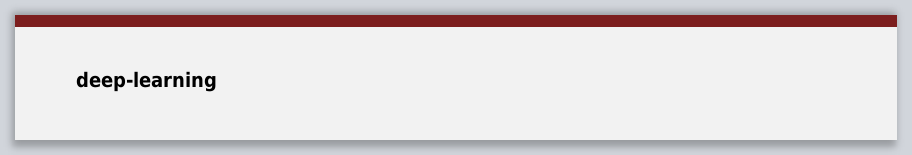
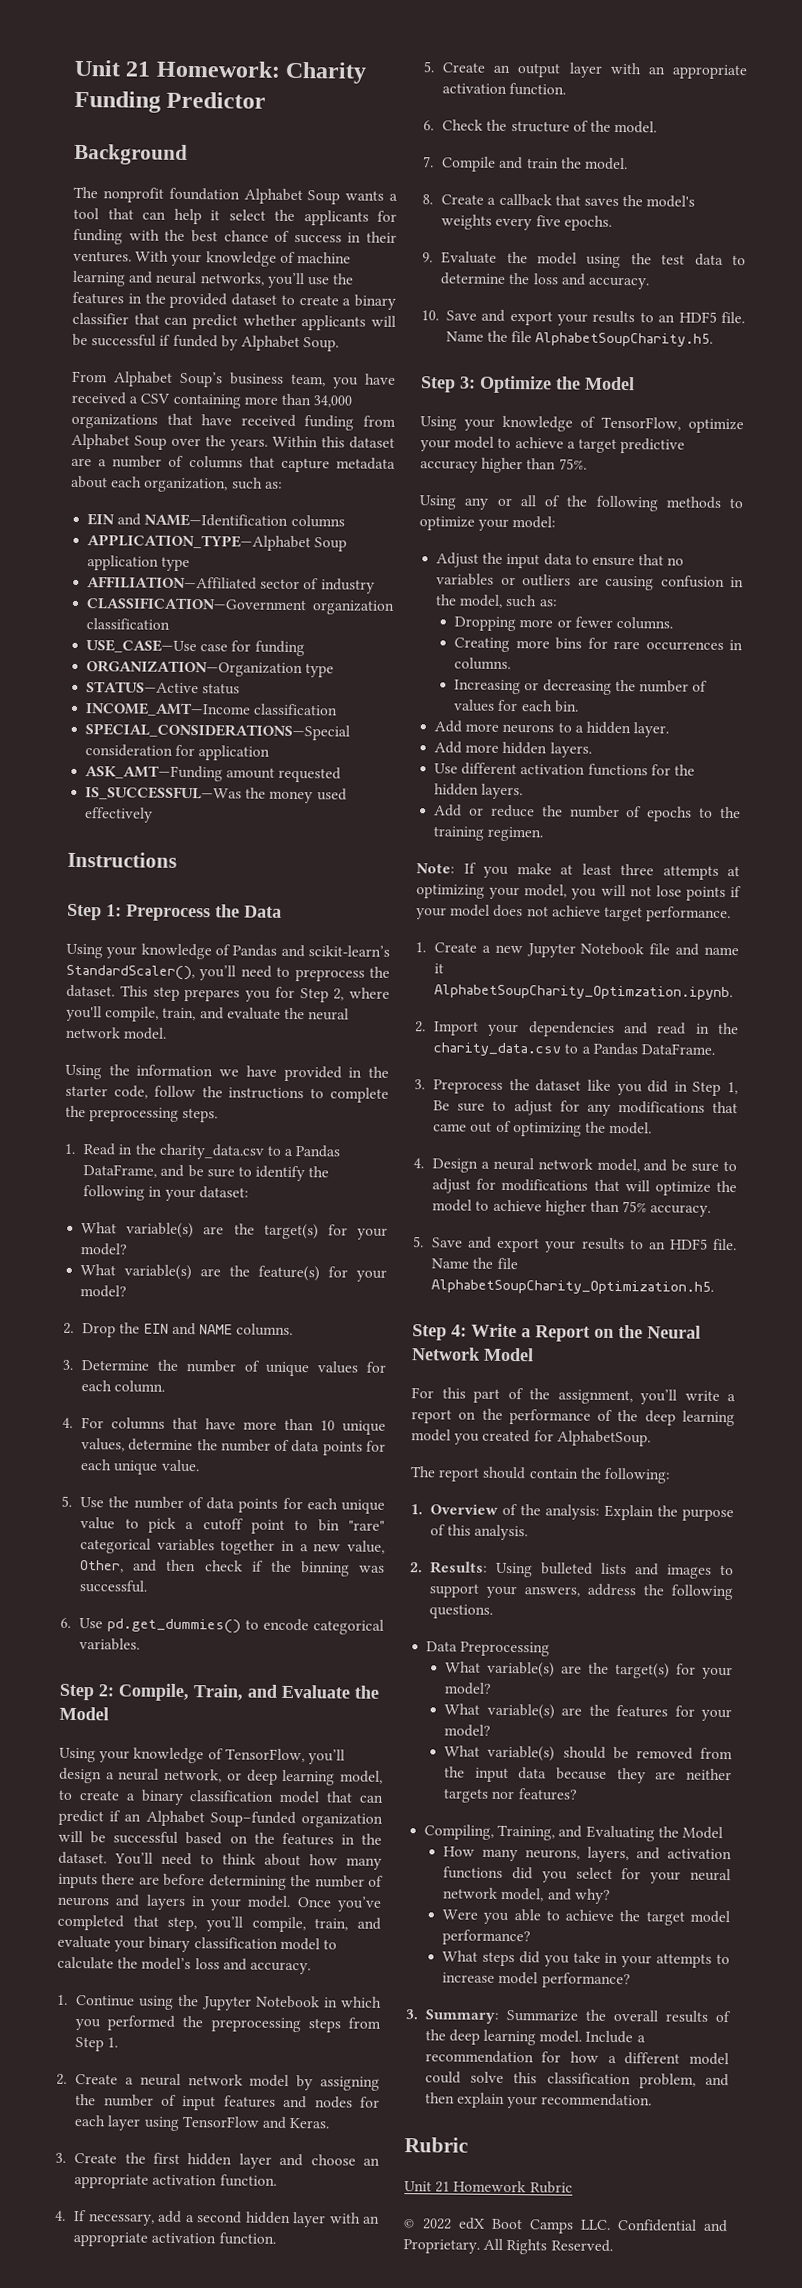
[76,71,217,92] deep-learning -> [74,59,368,84] [74,90,267,113] [74,143,188,165] [73,186,398,205] [73,207,397,226] [73,228,397,245] [73,250,351,267] [72,270,355,289] [72,291,396,310] [72,312,396,331] [72,333,340,352] [72,370,396,389] [71,391,353,409] [71,413,396,431] [71,433,395,451] [71,455,396,473] [71,475,283,493] [87,513,345,528] [87,534,348,552] [87,555,191,572] [87,576,375,594] [86,597,395,615] [86,618,171,630] [86,639,305,657] [86,660,335,678] [86,681,241,695] [85,702,339,717] [85,723,351,741] [85,744,271,761] [85,765,342,783] [85,786,347,804] [84,807,154,823] [67,851,177,868] [67,903,282,922] [66,943,390,960] [66,964,390,982] [66,984,390,1003] [66,1005,350,1022] [65,1026,168,1040] [65,1064,390,1082] [65,1085,389,1103] [65,1105,219,1123] [64,1143,341,1160] [83,1164,330,1182] [83,1185,249,1202] [81,1222,388,1240] [80,1243,129,1256] [80,1264,387,1282] [80,1285,128,1298] [63,1322,294,1338] [62,1359,386,1377] [81,1380,166,1393] [62,1417,386,1435] [81,1438,386,1456] [80,1459,200,1475] [61,1495,385,1514] [80,1517,385,1534] [80,1538,386,1555] [80,1559,385,1577] [79,1580,148,1593] [60,1617,384,1635] [79,1638,141,1651] [59,1683,379,1702] [59,1706,109,1721] [59,1747,345,1765] [59,1767,384,1786] [58,1789,383,1806] [58,1809,383,1828] [58,1830,382,1846] [58,1851,382,1870] [58,1873,384,1890] [57,1894,382,1912] [57,1914,381,1933] [57,1935,337,1953] [57,1956,311,1975] [57,1994,382,2011] [75,2015,381,2033] [75,2037,119,2052] [56,2073,380,2091] [75,2094,380,2111] [74,2115,330,2131] [55,2152,380,2169] [74,2174,277,2189] [55,2210,380,2228] [73,2232,276,2247] [423,61,747,80] [442,82,567,96] [423,119,658,134] [423,156,628,172] [422,193,696,208] [441,214,612,231] [422,251,746,268] [440,272,650,290] [421,309,745,326] [445,330,714,347] [420,375,635,394] [420,415,744,434] [420,436,686,454] [420,457,587,474] [419,495,743,512] [419,516,557,531] [436,552,685,569] [436,573,744,591] [435,594,558,608] [454,616,673,632] [454,637,743,652] [454,657,512,671] [454,679,709,695] [454,699,579,713] [434,720,670,738] [434,741,592,758] [434,762,695,777] [434,783,524,800] [434,804,741,822] [433,826,544,842] [416,862,740,880] [416,884,742,901] [416,904,732,923] [415,942,739,958] [434,963,445,974] [434,984,734,1001] [415,1021,739,1037] [433,1042,715,1057] [414,1078,738,1096] [433,1100,738,1116] [433,1120,653,1137] [413,1157,737,1173] [432,1178,737,1196] [432,1199,712,1217] [413,1236,737,1253] [431,1257,518,1270] [431,1279,715,1295] [412,1323,701,1342] [412,1347,534,1362] [411,1387,736,1405] [411,1408,735,1427] [411,1429,651,1447] [410,1466,671,1484] [410,1503,734,1522] [429,1524,529,1541] [410,1561,734,1579] [428,1583,733,1601] [428,1604,493,1619] [426,1641,551,1657] [445,1661,733,1680] [444,1682,493,1695] [444,1703,732,1722] [444,1724,492,1737] [444,1745,733,1762] [444,1766,732,1784] [443,1788,578,1803] [424,1824,723,1842] [443,1846,732,1863] [443,1866,731,1884] [443,1887,611,1904] [442,1909,730,1926] [442,1929,532,1946] [442,1950,730,1968] [442,1971,631,1989] [405,2009,731,2024] [424,2029,646,2046] [424,2050,729,2066] [424,2071,729,2089] [424,2092,653,2109] [404,2137,468,2153] [404,2180,573,2194] [403,2217,728,2234] [403,2238,613,2255] Unit 21 Homework: Charity Funding Predictor // Background // The nonprofit foundation Alphabet Soup wants a tool that can help it select the applicants for funding with the best chance of success in their ventures. With your knowledge of machine learning and neural networks, you’ll use the features in the provided dataset to create a binary classifier that can predict whether applicants will be successful if funded by Alphabet Soup. // From Alphabet Soup’s business team, you have received a CSV containing more than 34,000 organizations that have received funding from Alphabet Soup over the years. Within this dataset are a number of columns that capture metadata about each organization, such as: // EIN and NAME—Identification columns // APPLICATION_TYPE—Alphabet Soup application type // AFFILIATION—Affiliated sector of industry // CLASSIFICATION—Government organization classification // USE_CASE—Use case for funding // ORGANIZATION—Organization type // STATUS—Active status // INCOME_AMT—Income classification // SPECIAL_CONSIDERATIONS—Special consideration for application // ASK_AMT—Funding amount requested // IS_SUCCESSFUL—Was the money used effectively // Instructions // Step 1: Preprocess the Data // Using your knowledge of Pandas and scikit-learn’s StandardScaler(), you’ll need to preprocess the dataset. This step prepares you for Step 2, where you'll compile, train, and evaluate the neural network model. // Using the information we have provided in the starter code, follow the instructions to complete the preprocessing steps. // 1. Read in the charity_data.csv to a Pandas DataFrame, and be sure to identify the following in your dataset: // What variable(s) are the target(s) for your model? // What variable(s) are the feature(s) for your model? // 2. Drop the EIN and NAME columns. // 3. Determine the number of unique values for each column. // 4. For columns that have more than 10 unique values, determine the number of data points for each unique value. // 5. Use the number of data points for each unique value to pick a cutoff point to bin "rare" categorical variables together in a new value, Other, and then check if the binning was successful. // 6. Use pd.get_dummies() to encode categorical variables. // Step 2: Compile, Train, and Evaluate the Model // Using your knowledge of TensorFlow, you’ll design a neural network, or deep learning model, to create a binary classification model that can predict if an Alphabet Soup–funded organization will be successful based on the features in the dataset. You’ll need to think about how many inputs there are before determining the number of neurons and layers in your model. Once you’ve completed that step, you’ll compile, train, and evaluate your binary classification model to calculate the model’s loss and accuracy. // 1. Continue using the Jupyter Notebook in which you performed the preprocessing steps from Step 1. // 2. Create a neural network model by assigning the number of input features and nodes for each layer using TensorFlow and Keras. // 3. Create the first hidden layer and choose an appropriate activation function. // 4. If necessary, add a second hidden layer with an appropriate activation function. // 5. Create an output layer with an appropriate activation function. // 6. Check the structure of the model. // 7. Compile and train the model. // 8. Create a callback that saves the model's weights every five epochs. // 9. Evaluate the model using the test data to determine the loss and accuracy. // 10. Save and export your results to an HDF5 file. Name the file AlphabetSoupCharity.h5. // Step 3: Optimize the Model // Using your knowledge of TensorFlow, optimize your model to achieve a target predictive accuracy higher than 75%. // Using any or all of the following methods to optimize your model: // Adjust the input data to ensure that no variables or outliers are causing confusion in the model, such as: // Dropping more or fewer columns. // Creating more bins for rare occurrences in columns. // Increasing or decreasing the number of values for each bin. // Add more neurons to a hidden layer. // Add more hidden layers. // Use different activation functions for the hidden layers. // Add or reduce the number of epochs to the training regimen. // Note: If you make at least three attempts at optimizing your model, you will not lose points if your model does not achieve target performance. // 1. Create a new Jupyter Notebook file and name it AlphabetSoupCharity_Optimzation.ipynb. // 2. Import your dependencies and read in the charity_data.csv to a Pandas DataFrame. // 3. Preprocess the dataset like you did in Step 1, Be sure to adjust for any modifications that came out of optimizing the model. // 4. Design a neural network model, and be sure to adjust for modifications that will optimize the model to achieve higher than 75% accuracy. // 5. Save and export your results to an HDF5 file. Name the file AlphabetSoupCharity_Optimization.h5. // Step 4: Write a Report on the Neural Network Model // For this part of the assignment, you’ll write a report on the performance of the deep learning model you created for AlphabetSoup. // The report should contain the following: // 1. Overview of the analysis: Explain the purpose of this analysis. // 2. Results: Using bulleted lists and images to support your answers, address the following questions. // Data Preprocessing // What variable(s) are the target(s) for your model? // What variable(s) are the features for your model? // What variable(s) should be removed from the input data because they are neither targets nor features? // Compiling, Training, and Evaluating the Model // How many neurons, layers, and activation functions did you select for your neural network model, and why? // Were you able to achieve the target model performance? // What steps did you take in your attempts to increase model performance? // 3. Summary: Summarize the overall results of the deep learning model. Include a recommendation for how a different model could solve this classification problem, and then explain your recommendation. // Rubric // Unit 21 Homework Rubric // © 2022 edX Boot Camps LLC. Confidential and Proprietary. All Rights Reserved.

